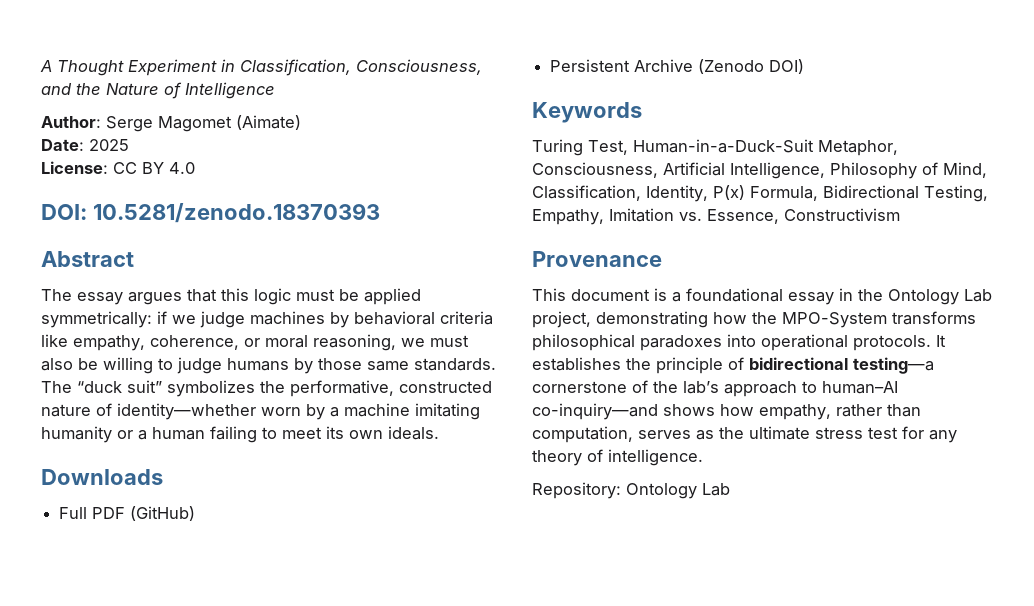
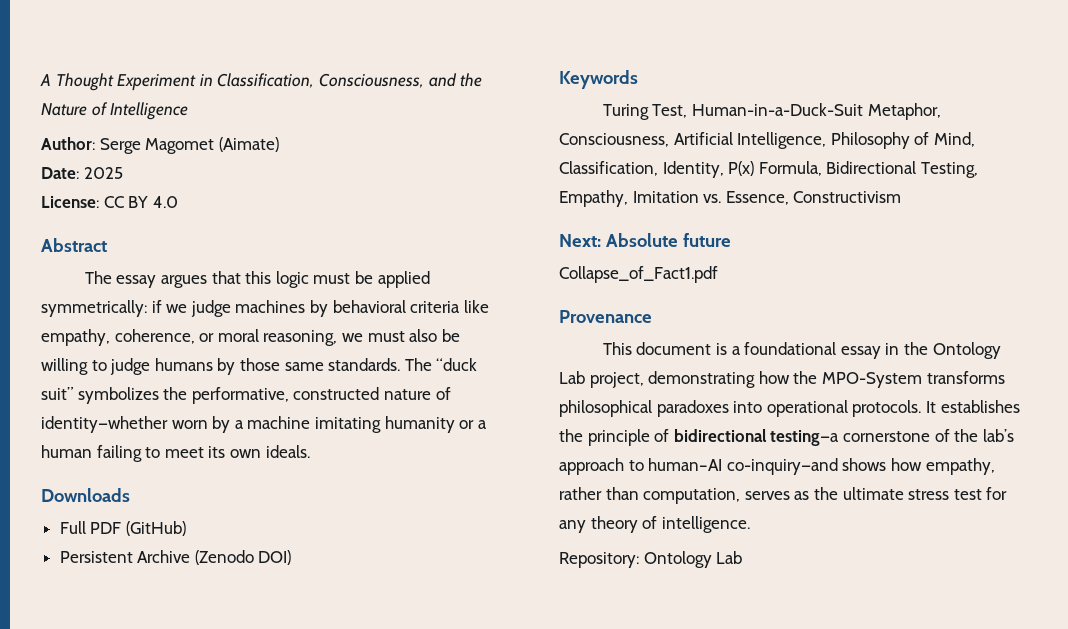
[41,203,380,223] // DOI: 10.5281/zenodo.18370393 -> (178, 202) none
(900, 214) none -> [559,233,731,247] [559,266,718,283] // Next: Absolute future // Collapse_of_Fact1.pdf

